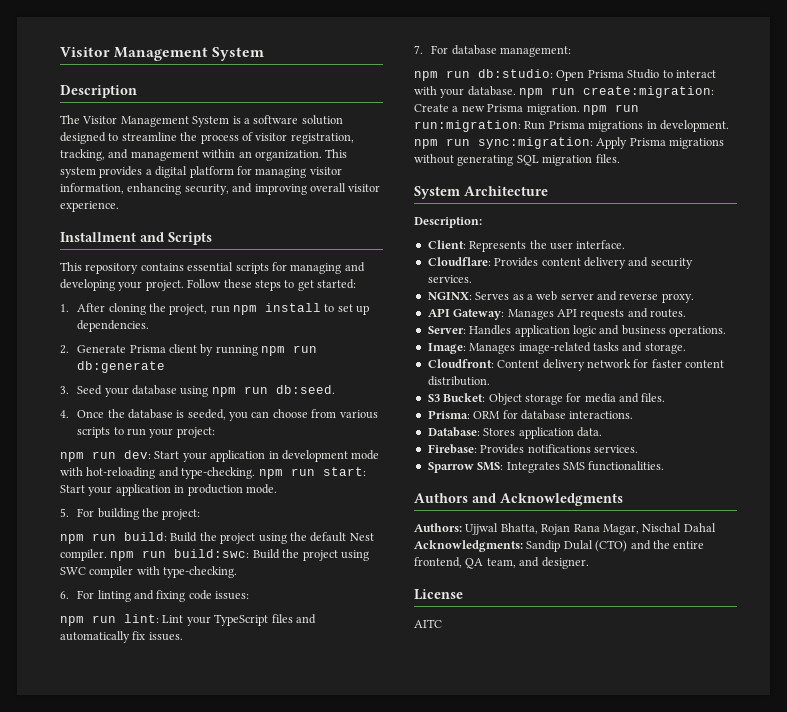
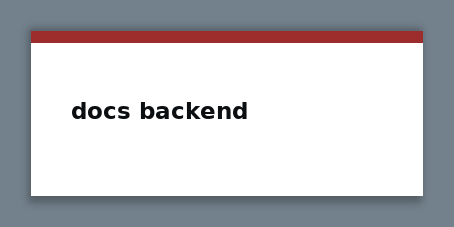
[60,47,265,61] [60,85,137,98] [60,115,343,127] [60,132,354,144] [60,149,348,161] [60,166,342,178] [60,183,381,195] [60,201,119,212] [60,232,212,245] [60,262,365,274] [60,279,356,291] [60,303,370,315] [77,320,150,332] [60,344,318,356] [77,361,166,373] [60,385,335,397] [60,409,378,421] [77,427,215,438] [60,450,380,462] [60,467,366,479] [60,484,277,496] [60,508,201,520] [60,532,374,544] [60,549,369,561] [60,566,238,578] [60,590,250,602] [60,614,316,626] [60,631,183,643] [414,45,571,57] [414,69,716,81] [414,86,715,98] [414,104,639,115] [414,120,729,132] [414,137,725,149] [414,154,620,166] [414,186,548,199] [414,217,482,228] [427,240,626,252] [427,257,693,269] [427,275,472,283] [427,291,694,303] [427,308,686,320] [427,325,726,337] [427,342,686,354] [427,359,724,371] [427,376,490,386] [427,393,666,405] [427,410,634,420] [427,427,602,439] [427,444,638,454] [427,461,665,473] [414,493,623,506] [414,523,716,535] [414,540,705,552] [414,557,589,569] [414,589,463,600] [414,619,442,628] Visitor Management System // Description // The Visitor Management System is a software solution designed to streamline the process of visitor registration, tracking, and management within an organization. This system provides a digital platform for managing visitor information, enhancing security, and improving overall visitor experience. // Installment and Scripts // This repository contains essential scripts for managing and developing your project. Follow these steps to get started: // 1. After cloning the project, run npm install to set up dependencies. // 2. Generate Prisma client by running npm run db:generate // 3. Seed your database using npm run db:seed. // 4. Once the database is seeded, you can choose from various scripts to run your project: // npm run dev: Start your application in development mode with hot-reloading and type-checking. npm run start: Start your application in production mode. // 5. For building the project: // npm run build: Build the project using the default Nest compiler. npm run build:swc: Build the project using SWC compiler with type-checking. // 6. For linting and fixing code issues: // npm run lint: Lint your TypeScript files and automatically fix issues. // 7. For database management: // npm run db:studio: Open Prisma Studio to interact with your database. npm run create:migration: Create a new Prisma migration. npm run run:migration: Run Prisma migrations in development. npm run sync:migration: Apply Prisma migrations without generating SQL migration files. // System Architecture // Description: // Client: Represents the user interface. // Cloudflare: Provides content delivery and security services. // NGINX: Serves as a web server and reverse proxy. // API Gateway: Manages API requests and routes. // Server: Handles application logic and business operations. // Image: Manages image-related tasks and storage. // Cloudfront: Content delivery network for faster content distribution. // S3 Bucket: Object storage for media and files. // Prisma: ORM for database interactions. // Database: Stores application data. // Firebase: Provides notifications services. // Sparrow SMS: Integrates SMS functionalities. // Authors and Acknowledgments // Authors: Ujjwal Bhatta, Rojan Rana Magar, Nischal Dahal Acknowledgments: Sandip Dulal (CTO) and the entire frontend, QA team, and designer. // License // AITC -> [71,102,248,119] docs backend

